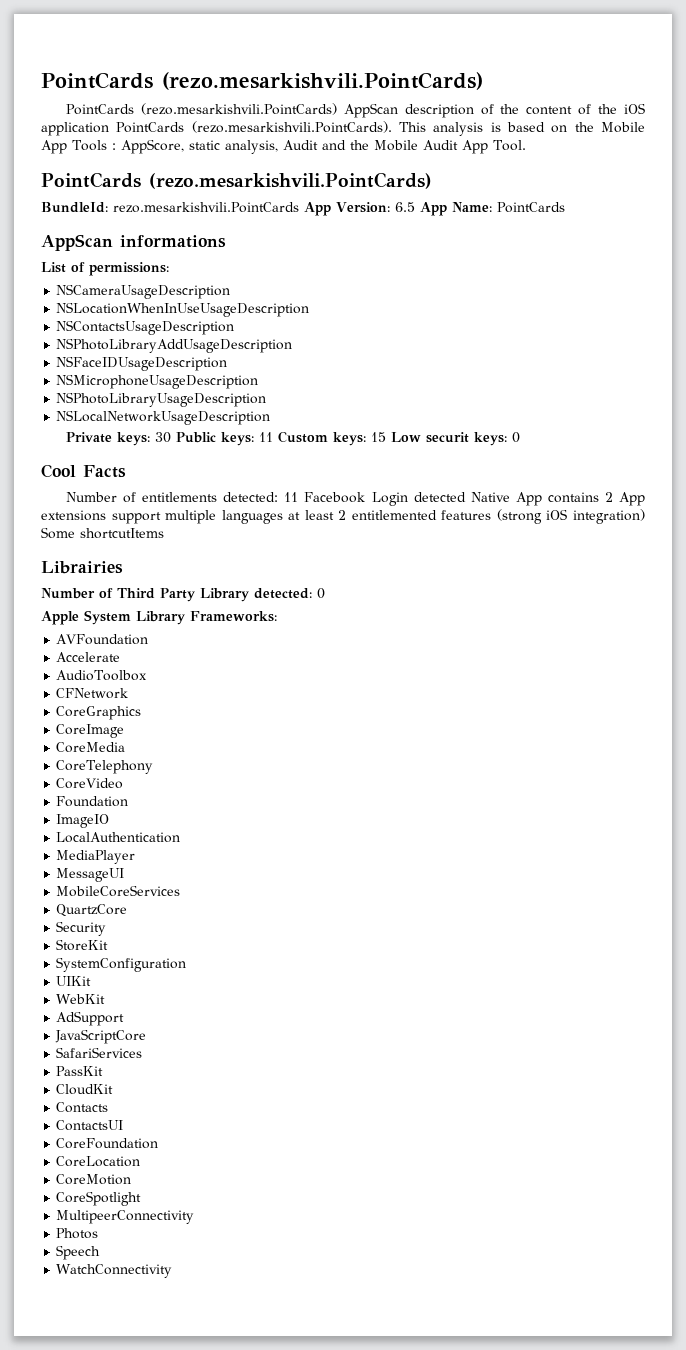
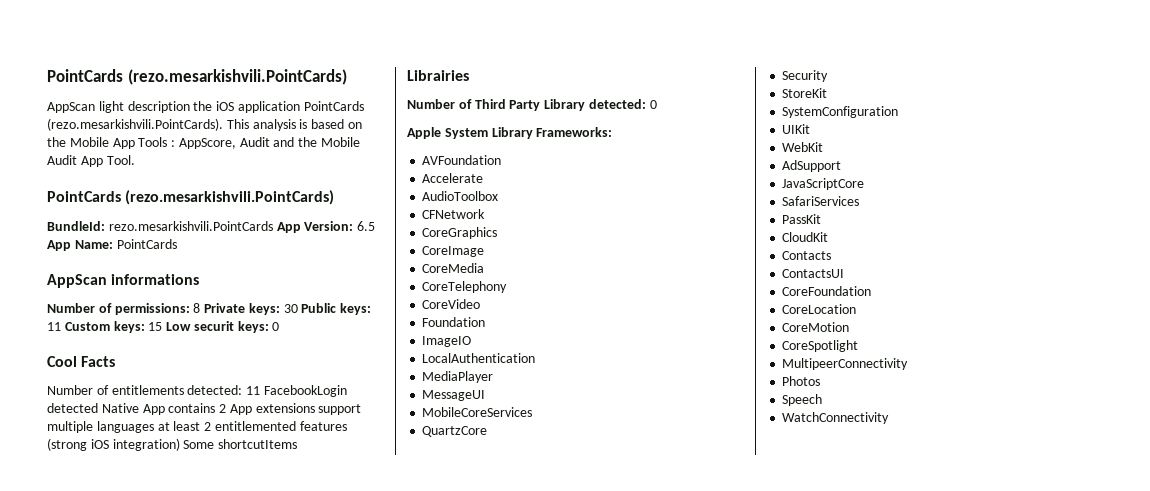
[41,72,483,90] [65,103,592,118] PointCards (rezo.mesarkishvili.PointCards) // PointCards (rezo.mesarkishvili.PointCards) AppScan description of the content of -> [47,69,347,85] [47,101,190,113] PointCards (rezo.mesarkishvili.PointCards) // AppScan light description
[188,140,278,154] static analysis, -> (236, 143) none
[41,262,66,273] List -> [47,303,95,313] Number
[56,284,231,299] [56,302,310,317] [56,320,235,335] [56,338,293,353] [56,356,228,371] [56,374,259,389] [56,392,267,407] [56,410,271,425] // NSCameraUsageDescription // NSLocationWhenInUseUsageDescription // NSContactsUsageDescription // NSPhotoLibraryAddUsageDescription // NSFaceIDUsageDescription // NSMicrophoneUsageDescription // NSPhotoLibraryUsageDescription // NSLocalNetworkUsageDescription // -> [193,303,201,313] 8
[304,492,408,506] Facebook Login -> [263,385,347,397] FacebookLogin

